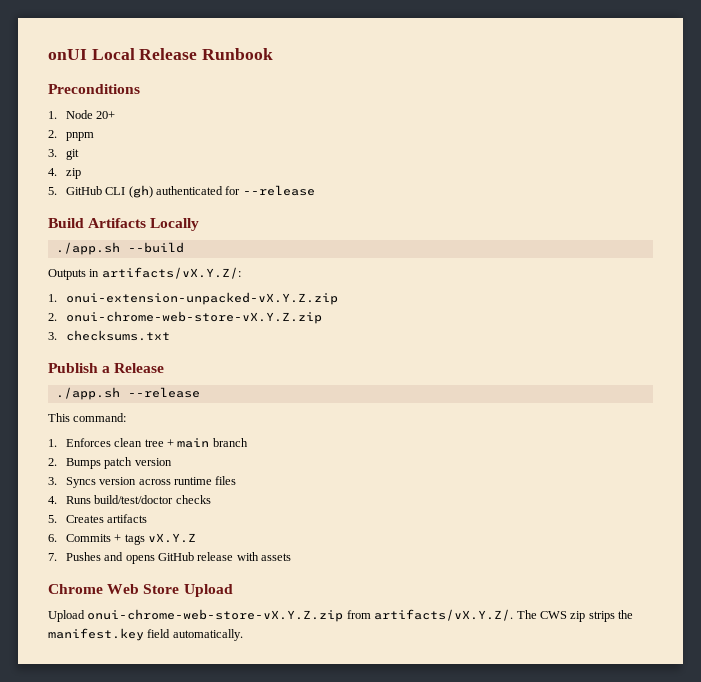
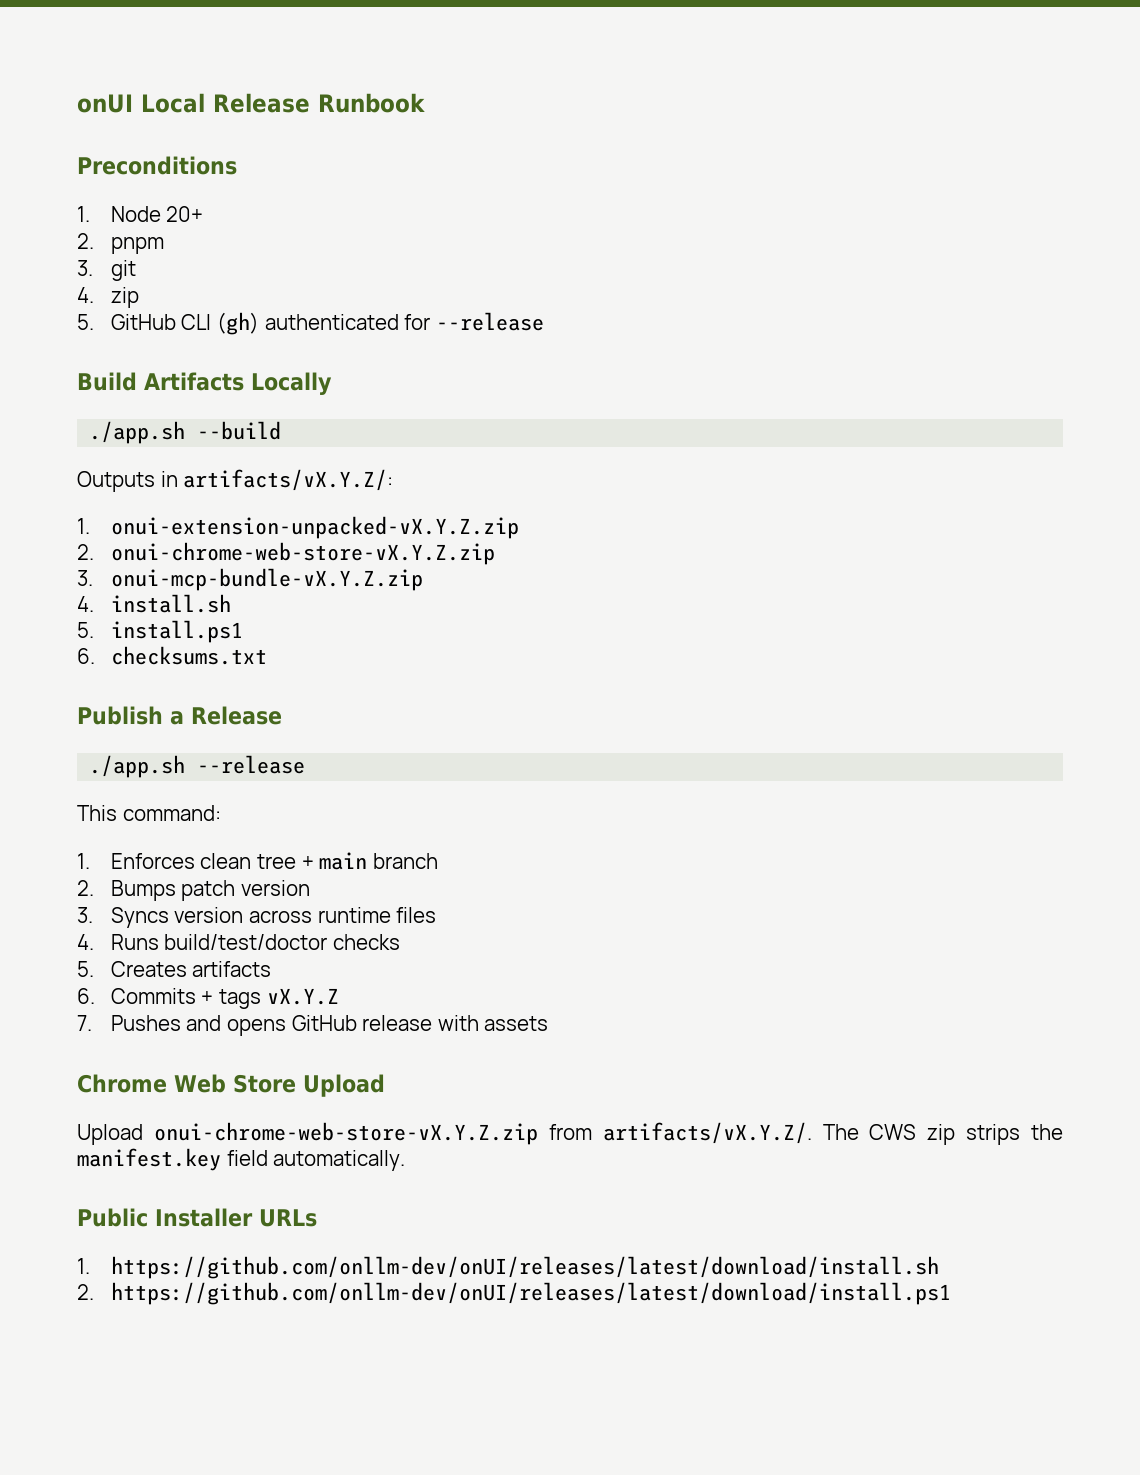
(57, 336) none -> [110,568,423,591] [77,594,231,613] [77,620,243,643] [77,648,95,664] onui-mcp-bundle-vX.Y.Z.zip // 4. install.sh // 5. install.ps1 // 6.
(243, 635) none -> [77,1208,317,1227] [77,1256,939,1279] [77,1282,951,1305] // Public Installer URLs // 1. https://github.com/onllm-dev/onUI/releases/latest/download/install.sh // 2. https://github.com/onllm-dev/onUI/releases/latest/download/install.ps1

